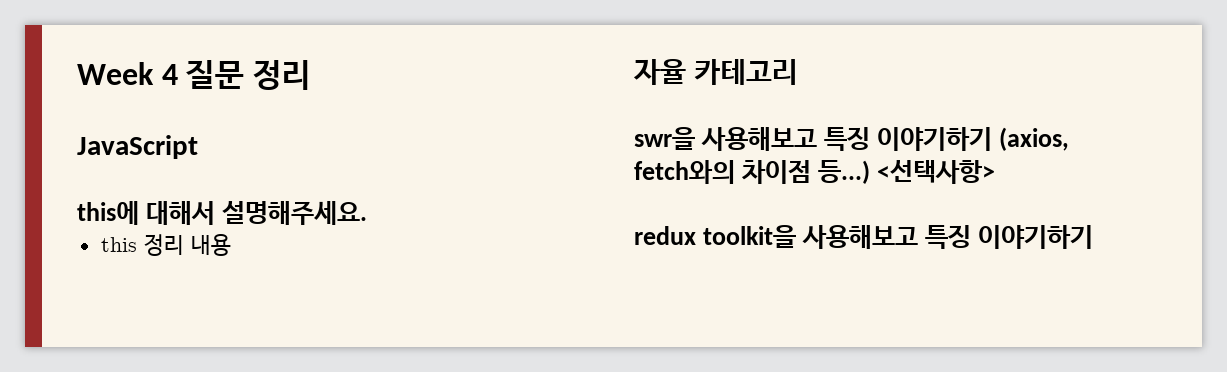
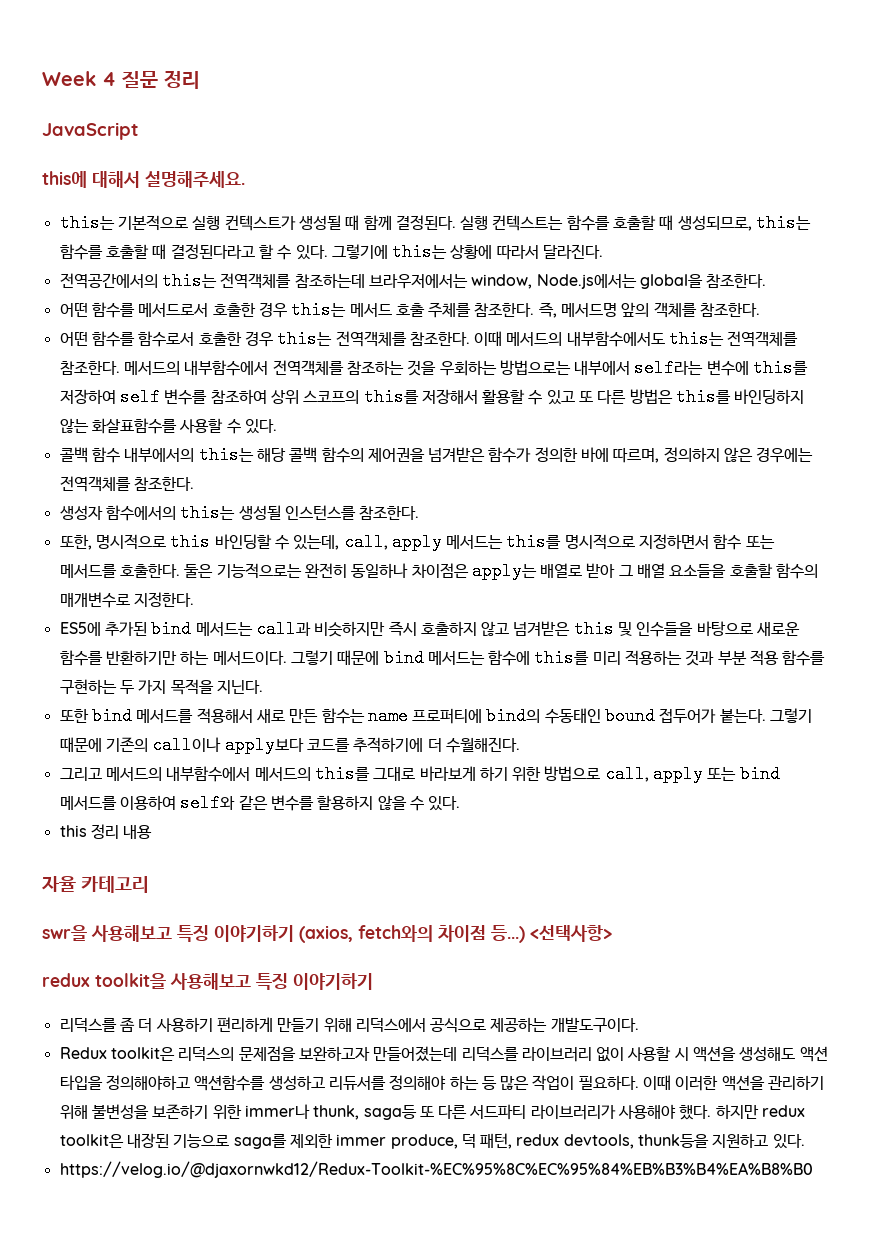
(367, 213) none -> [59,214,812,232] [59,243,604,261] [59,272,767,290] [59,301,761,319] [59,330,799,348] [59,359,809,377] [59,388,805,406] [59,418,277,434] [59,446,814,464] [59,476,194,492] [59,504,420,522] [59,533,775,551] [59,562,819,580] [59,592,194,608] [59,620,801,638] [59,649,826,667] [59,679,263,695] [59,707,813,725] [59,736,520,754] [59,765,780,783] [59,794,461,812] // this는 기본적으로 실행 컨텍스트가 생성될 때 함께 결정된다. 실행 컨텍스트는 함수를 호출할 때 생성되므로, this는 함수를 호출할 때 결정된다라고 할 수 있다. 그렇기에 this는 상황에 따라서 달라진다. // 전역공간에서의 this는 전역객체를 참조하는데 브라우저에서는 window, Node.js에서는 global을 참조한다. // 어떤 함수를 메서드로서 호출한 경우 this는 메서드 호출 주체를 참조한다. 즉, 메서드명 앞의 객체를 참조한다. // 어떤 함수를 함수로서 호출한 경우 this는 전역객체를 참조한다. 이때 메서드의 내부함수에서도 this는 전역객체를 참조한다. 메서드의 내부함수에서 전역객체를 참조하는 것을 우회하는 방법으로는 내부에서 self라는 변수에 this를 저장하여 self 변수를 참조하여 상위 스코프의 this를 저장해서 활용할 수 있고 또 다른 방법은 this를 바인딩하지 않는 화살표함수를 사용할 수 있다. // 콜백 함수 내부에서의 this는 해당 콜백 함수의 제어권을 넘겨받은 함수가 정의한 바에 따르며, 정의하지 않은 경우에는 전역객체를 참조한다. // 생성자 함수에서의 this는 생성될 인스턴스를 참조한다. // 또한, 명시적으로 this 바인딩할 수 있는데, call, apply 메서드는 this를 명시적으로 지정하면서 함수 또는 메서드를 호출한다. 둘은 기능적으로는 완전히 동일하나 차이점은 apply는 배열로 받아 그 배열 요소들을 호출할 함수의 매개변수로 지정한다. // ES5에 추가된 bind 메서드는 call과 비슷하지만 즉시 호출하지 않고 넘겨받은 this 및 인수들을 바탕으로 새로운 함수를 반환하기만 하는 메서드이다. 그렇기 때문에 bind 메서드는 함수에 this를 미리 적용하는 것과 부분 적용 함수를 구현하는 두 가지 목적을 지닌다. // 또한 bind 메서드를 적용해서 새로 만든 함수는 name 프로퍼티에 bind의 수동태인 bound 접두어가 붙는다. 그렇기 때문에 기존의 call이나 apply보다 코드를 추적하기에 더 수월해진다. // 그리고 메서드의 내부함수에서 메서드의 this를 그대로 바라보게 하기 위한 방법으로 call, apply 또는 bind 메서드를 이용하여 self와 같은 변수를 할용하지 않을 수 있다.
(1093, 237) none -> [59,1017,639,1033] [59,1046,828,1062] [59,1075,825,1091] [59,1104,806,1120] [59,1133,805,1149] [59,1161,813,1178] // 리덕스를 좀 더 사용하기 편리하게 만들기 위해 리덕스에서 공식으로 제공하는 개발도구이다. // Redux toolkit은 리덕스의 문제점을 보완하고자 만들어졌는데 리덕스를 라이브러리 없이 사용할 시 액션을 생성해도 액션 타입을 정의해야하고 액션함수를 생성하고 리듀서를 정의해야 하는 등 많은 작업이 필요하다. 이때 이러한 액션을 관리하기 위해 불변성을 보존하기 위한 immer나 thunk, saga등 또 다른 서드파티 라이브러리가 사용해야 했다. 하지만 redux toolkit은 내장된 기능으로 saga를 제외한 immer produce, 덕 패턴, redux devtools, thunk등을 지원하고 있다. // https://velog.io/@djaxornwkd12/Redux-Toolkit-%EC%95%8C%EC%95%84%EB%B3%B4%EA%B8%B0

